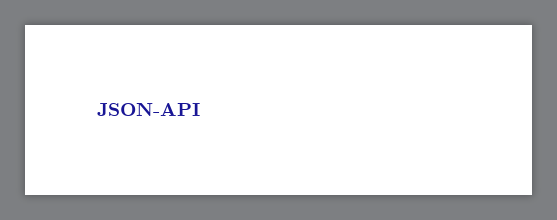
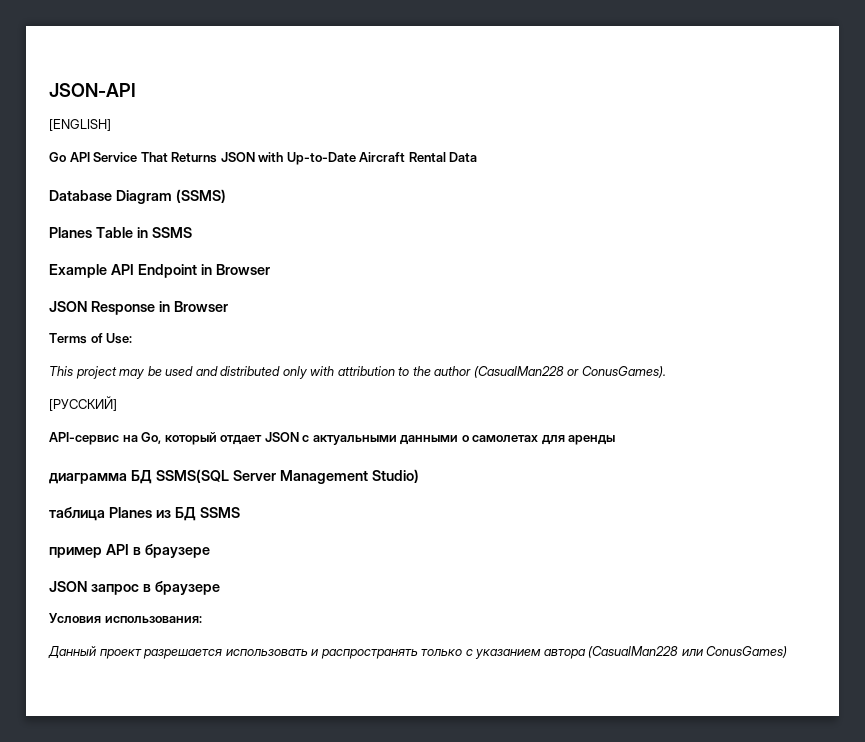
(200, 109) none -> [49,119,111,131] [49,152,478,165] [49,189,226,204] [49,227,192,238] [49,264,270,278] [49,301,228,315] [49,333,133,344] [49,366,666,379] [49,396,117,411] [49,432,616,445] [49,469,419,484] [49,507,240,521] [49,544,210,558] [49,581,220,595] [49,613,202,623] [48,646,788,659] // [ENGLISH] // Go API Service That Returns JSON with Up-to-Date Aircraft Rental Data // Database Diagram (SSMS) // Planes Table in SSMS // Example API Endpoint in Browser // JSON Response in Browser // Terms of Use: // This project may be used and distributed only with attribution to the author (CasualMan228 or ConusGames). // [РУССКИЙ] // API-сервис на Go, который отдает JSON с актуальными данными о самолетах для аренды // диаграмма БД SSMS(SQL Server Management Studio) // таблица Planes из БД SSMS // пример API в браузере // JSON запрос в браузере // Условия использования: // Данный проект разрешается использовать и распространять только с указанием автора (CasualMan228 или ConusGames)

